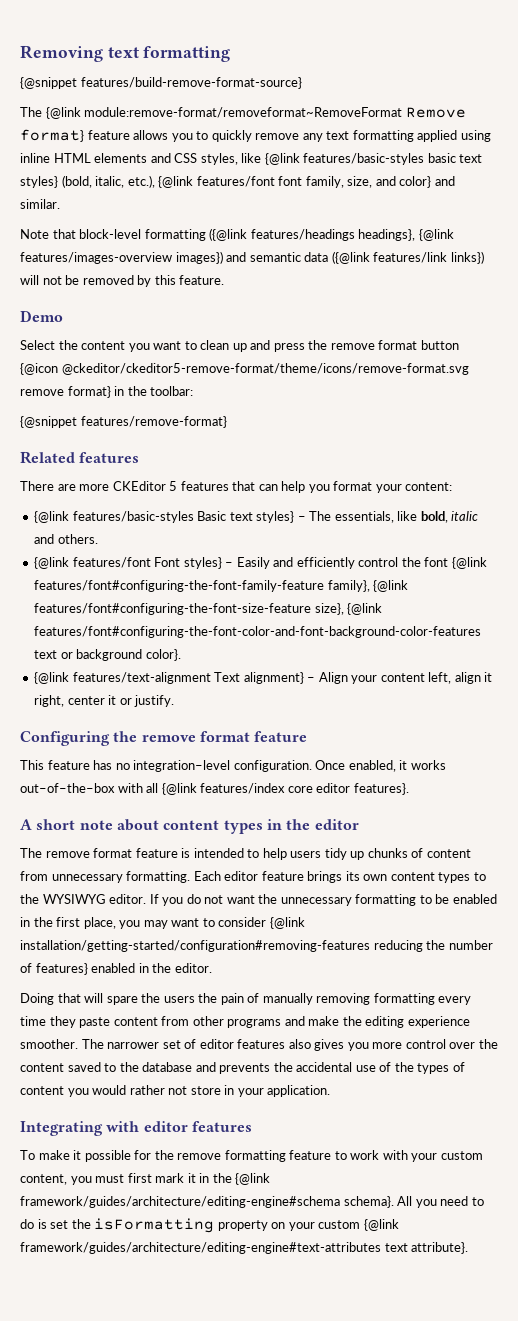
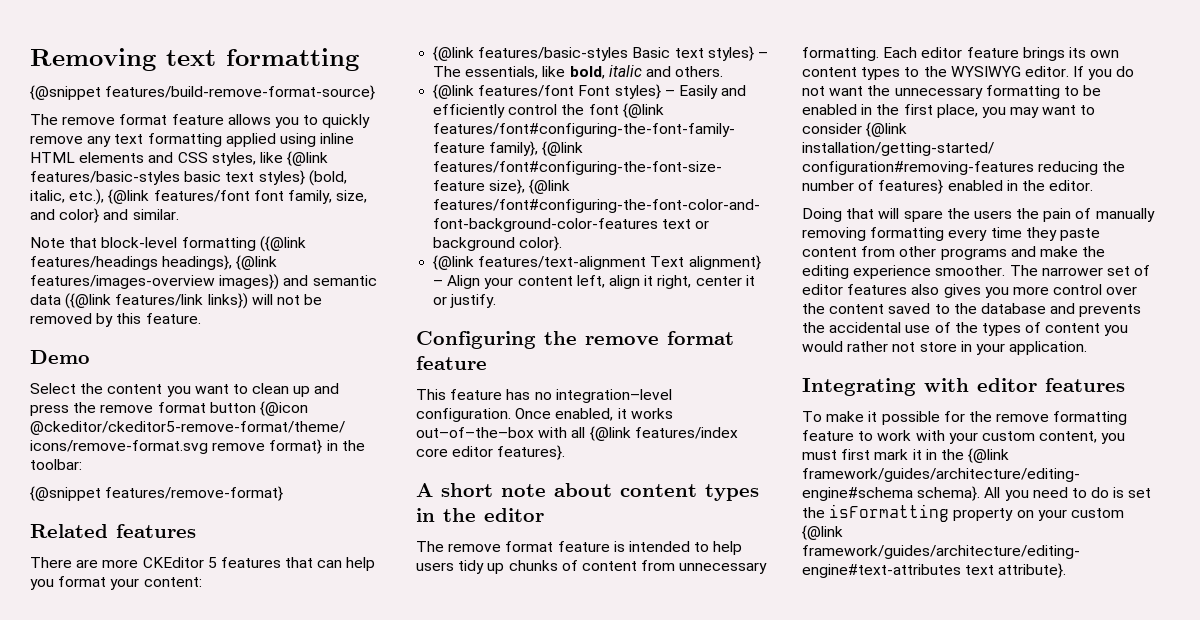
[45,107,466,119] [20,129,84,142] {@link module:remove-format/removeformat~RemoveFormat Remove format} -> [62,114,168,125] remove format

